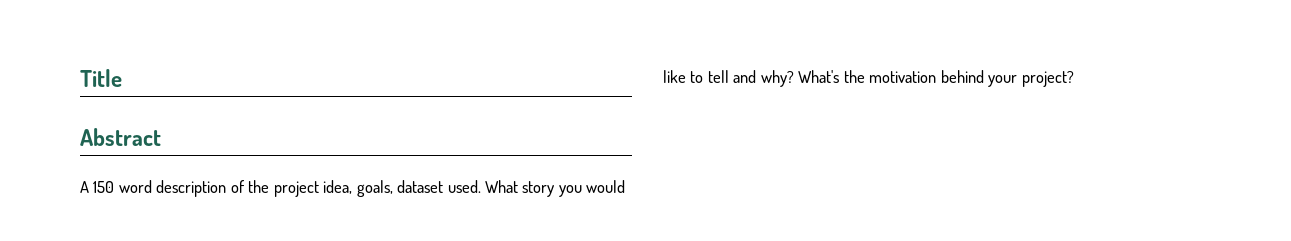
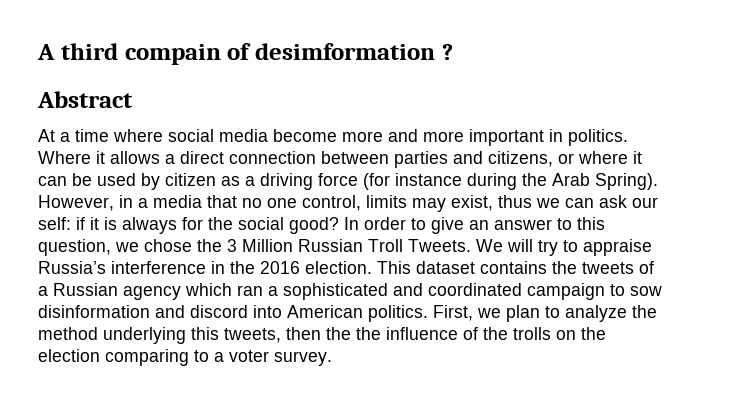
[80,69,122,87] [80,128,161,146] [80,180,626,197] [663,70,1074,87] Title // Abstract // A 150 word description of the project idea, goals, dataset used. What story you would like to tell and why? What's the motivation behind your project? -> [37,43,453,65] [37,91,133,108] [38,129,628,146] [38,151,642,168] [38,173,658,190] [38,195,658,212] [38,217,605,234] [38,239,652,256] [38,261,654,274] [38,283,662,300] [38,305,657,322] [38,327,606,344] [38,349,332,366] A third compain of desimformation ? // Abstract // At a time where social media become more and more important in politics. Where it allows a direct connection between parties and citizens, or where it can be used by citizen as a driving force (for instance during the Arab Spring). However, in a media that no one control, limits may exist, thus we can ask our self: if it is always for the social good? In order to give an answer to this question, we chose the 3 Million Russian Troll Tweets. We will try to appraise Russia’s interference in the 2016 election. This dataset contains the tweets of a Russian agency which ran a sophisticated and coordinated campaign to sow disinformation and discord into American politics. First, we plan to analyze the method underlying this tweets, then the the influence of the trolls on the election comparing to a voter survey.

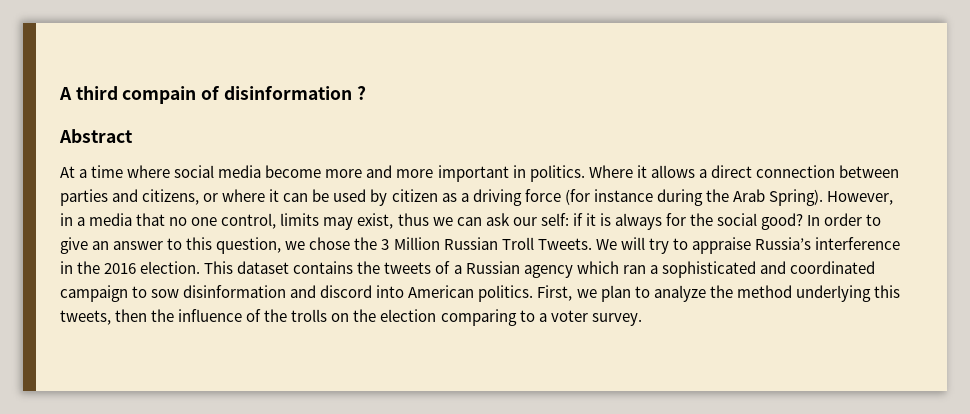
[255,43,435,60] desimformation -> [223,85,352,100] disinformation
[356,327,381,340] the -> (175, 315) none

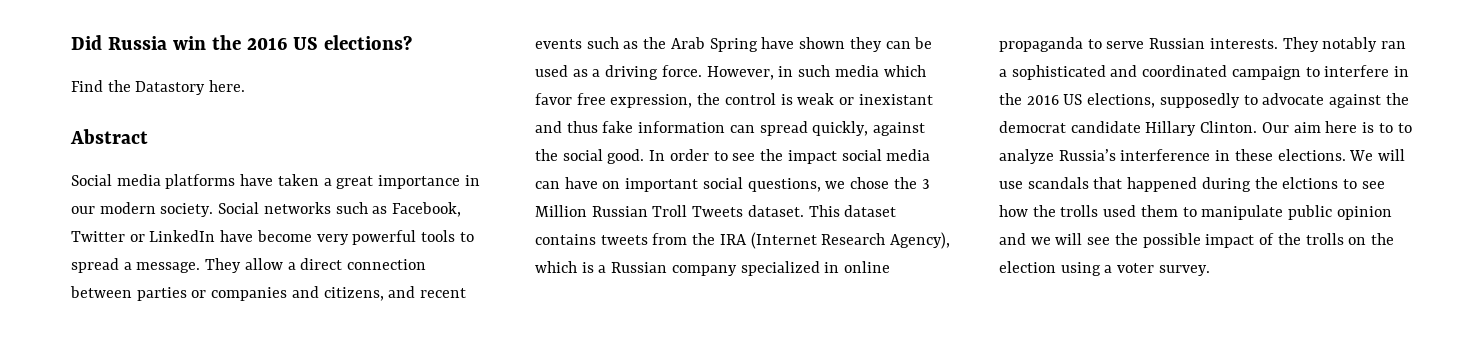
[59,85,366,104] [59,129,133,143] [60,165,695,182] A third compain of disinformation ? // Abstract // At a time where social media become more and more important in politics. Where it allows -> [71,35,412,50] [71,80,246,95] [70,129,148,144] [71,174,480,189] [71,202,462,217] [71,230,474,245] [71,258,283,273] Did Russia win the 2016 US elections? // Find the Datastory here. // Abstract // Social media platforms have taken a great importance in our modern society. Social networks such as Facebook, Twitter or LinkedIn have become very powerful tools to spread a message. They allow
[112,189,280,205] and citizens, or where it -> [191,286,467,301] [535,37,882,52] or companies and citizens, and recent events such as the Arab Spring have shown they
[370,189,438,206] by citizen -> (568, 71) none
[524,189,894,206] [60,213,686,230] force (for instance during the Arab Spring). However, in a media that no one control, limits may exist, thus we can ask our self: if it is always for -> [661,65,926,80] [535,93,933,108] [535,121,926,136] force. However, in such media which favor free expression, the control is weak or inexistant and thus fake information can spread quickly, against
[761,213,804,230] good? -> [607,149,645,164] good.
[60,237,282,254] give an answer to this question, -> [732,149,931,164] [535,177,821,192] see the impact social media can have on important social questions,
[537,237,900,254] [60,261,619,278] Tweets. We will try to appraise Russia’s interference in the 2016 election. This dataset contains the tweets of a Russian agency which -> [692,205,897,217] [535,232,951,249] [535,261,891,276] [999,37,1378,52] Tweets dataset. This dataset contains tweets from the IRA (Internet Research Agency), which is a Russian company specialized in online propaganda to serve Russian interests. They notably
[151,285,900,302] [60,309,243,325] sow disinformation and discord into American politics. First, we plan to analyze the method underlying this tweets, then the influence -> [1324,65,1410,77] [999,93,1409,108] [999,121,1412,136] [999,149,1406,164] [999,177,1385,192] [999,205,1392,220] [999,233,1255,248] interfere in the 2016 US elections, supposedly to advocate against the democrat candidate Hillary Clinton. Our aim here is to to analyze Russia’s interference in these elections. We will use scandals that happened during the elctions to see how the trolls used them to manipulate public opinion and we will see the possible impact
[440,309,535,326] comparing to -> [1060,262,1101,276] using

